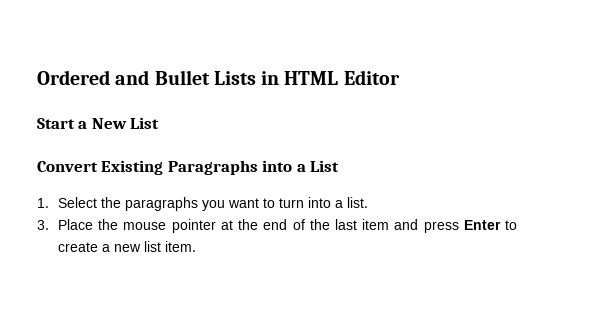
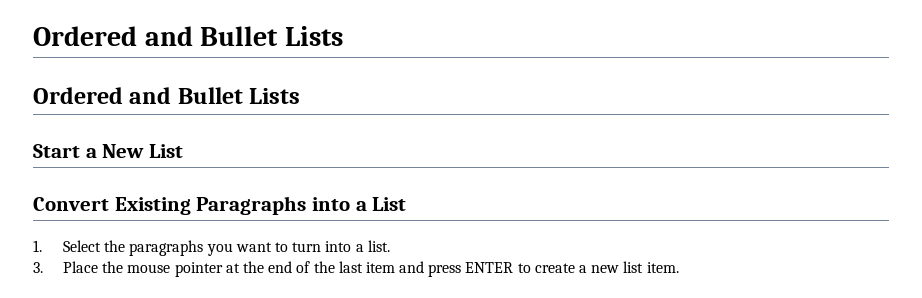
[37,70,400,85] Ordered and Bullet Lists in HTML Editor -> [33,26,343,46] [33,87,301,104] Ordered and Bullet Lists // Ordered and Bullet Lists
[463,220,501,230] Enter -> [465,262,514,273] ENTER

